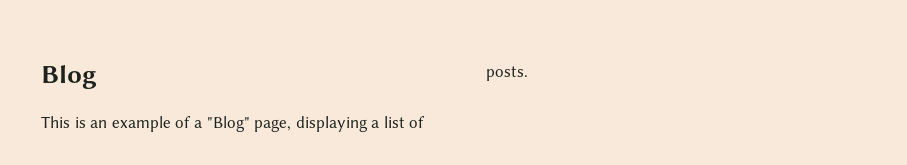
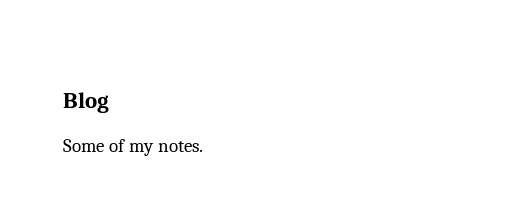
[41,116,426,132] [486,66,528,81] This is an example of a "Blog" page, displaying a list of posts. -> [63,139,204,156] Some of my notes.

